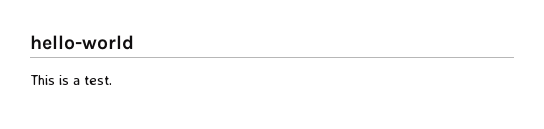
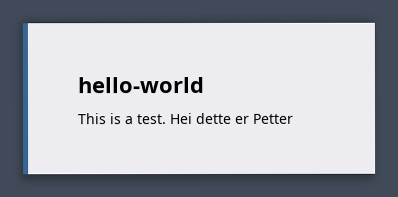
(112, 80) none -> [170,112,294,125] Hei dette er Petter

